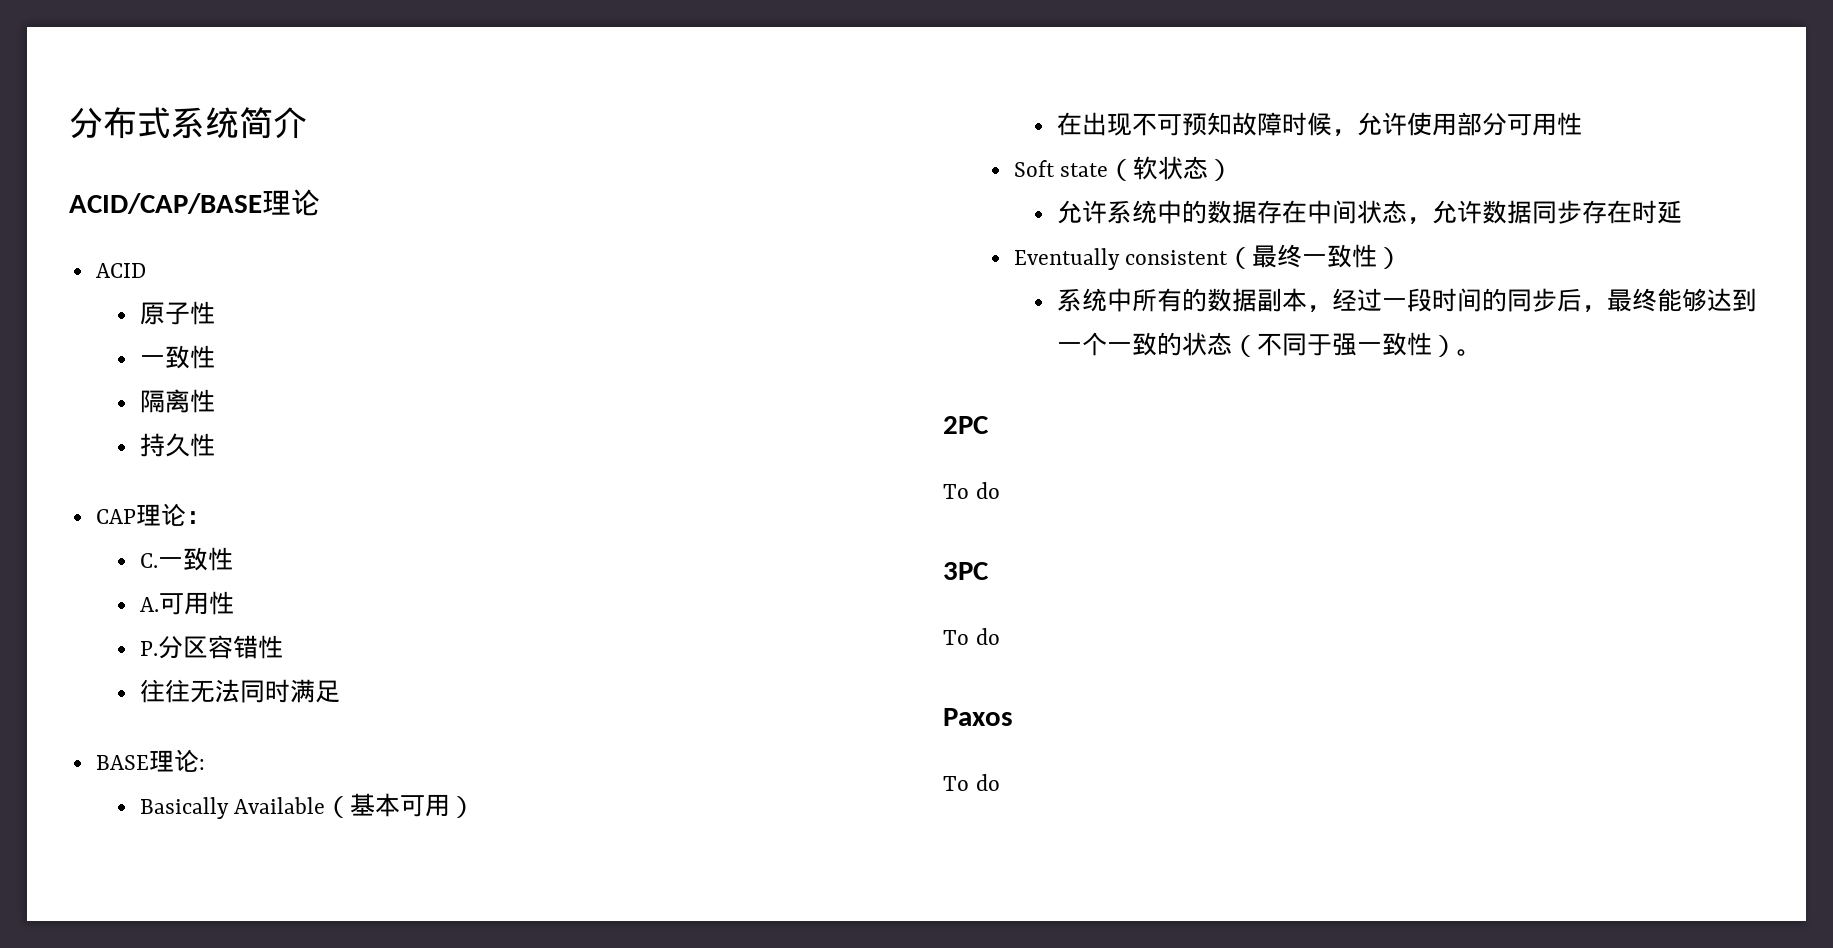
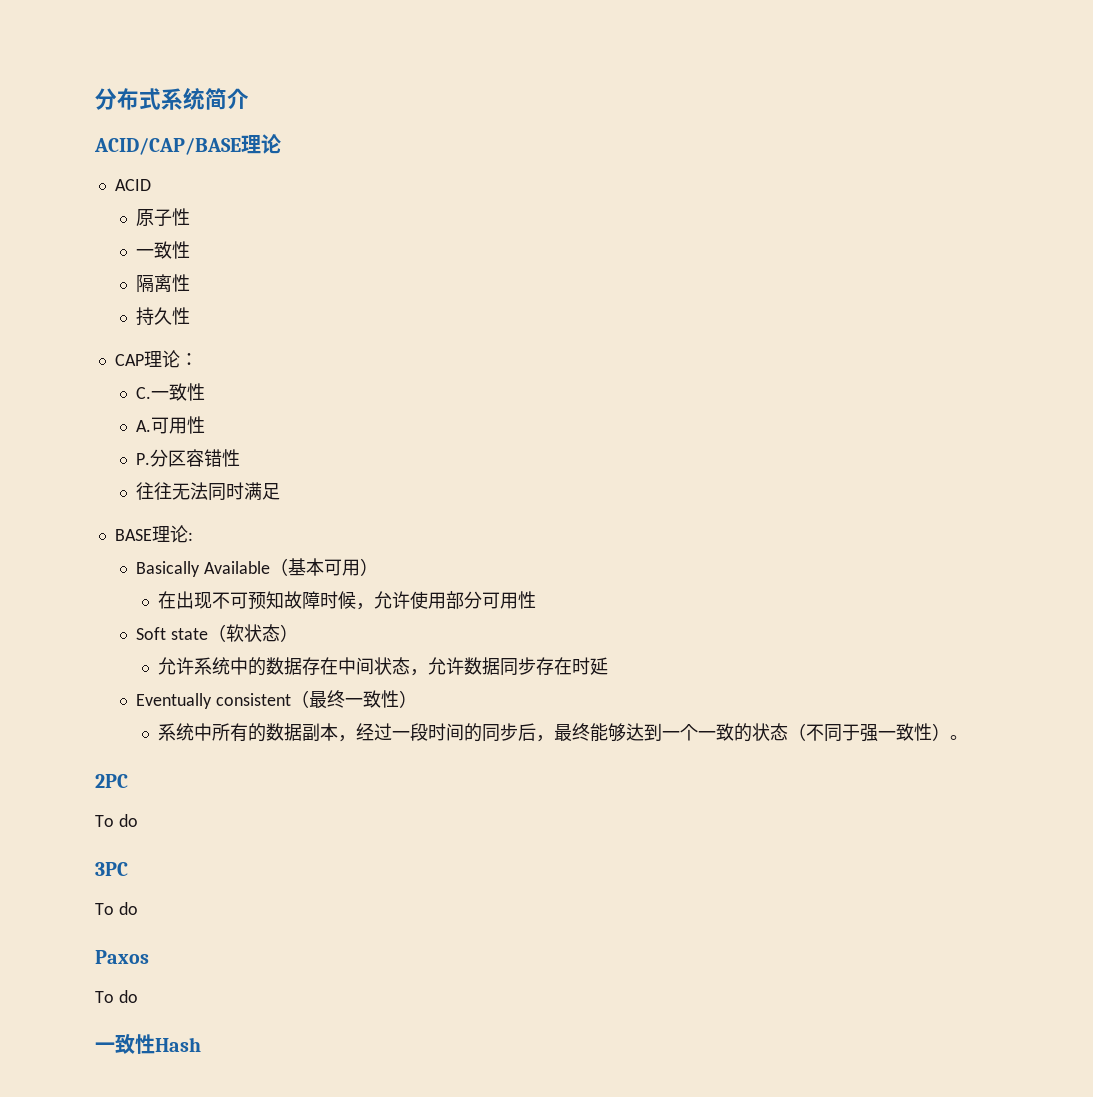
(1000, 782) none -> [95,1034,201,1054] // 一致性Hash

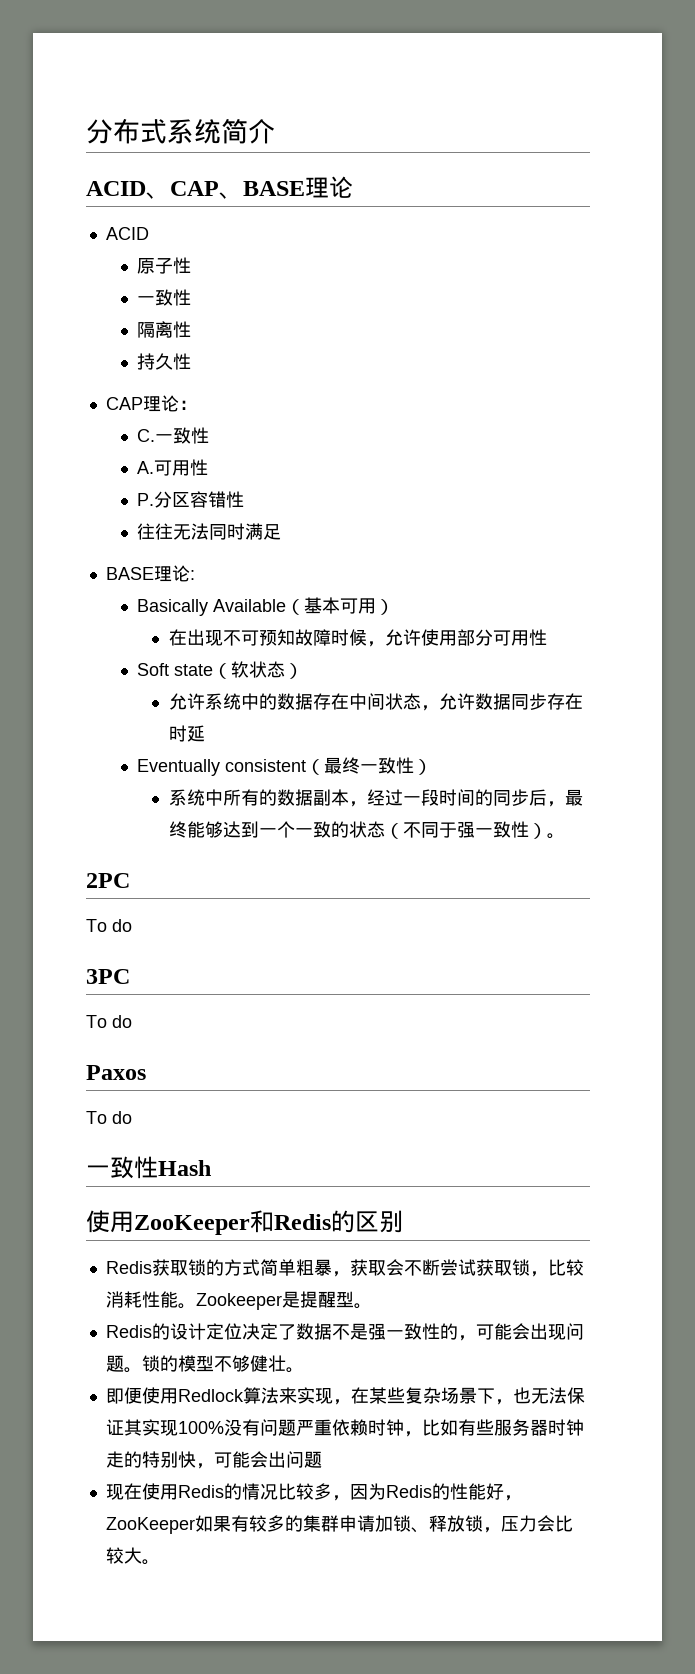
[94,138,241,155] ACID/CAP/BASE -> [86,181,305,199] ACID、CAP、BASE
(201, 1044) none -> [86,1210,403,1235] [105,1259,584,1277] [105,1291,372,1310] [105,1323,584,1341] [105,1355,304,1373] [105,1387,585,1405] [105,1419,584,1437] [105,1451,322,1469] [105,1483,522,1501] [105,1515,573,1534] [105,1547,160,1565] // 使用ZooKeeper和Redis的区别 // Redis获取锁的方式简单粗暴，获取会不断尝试获取锁，比较消耗性能。Zookeeper是提醒型。 // Redis的设计定位决定了数据不是强一致性的，可能会出现问题。锁的模型不够健壮。 // 即便使用Redlock算法来实现，在某些复杂场景下，也无法保证其实现100%没有问题严重依赖时钟，比如有些服务器时钟走的特别快，可能会出问题 // 现在使用Redis的情况比较多，因为Redis的性能好，ZooKeeper如果有较多的集群申请加锁、释放锁，压力会比较大。

